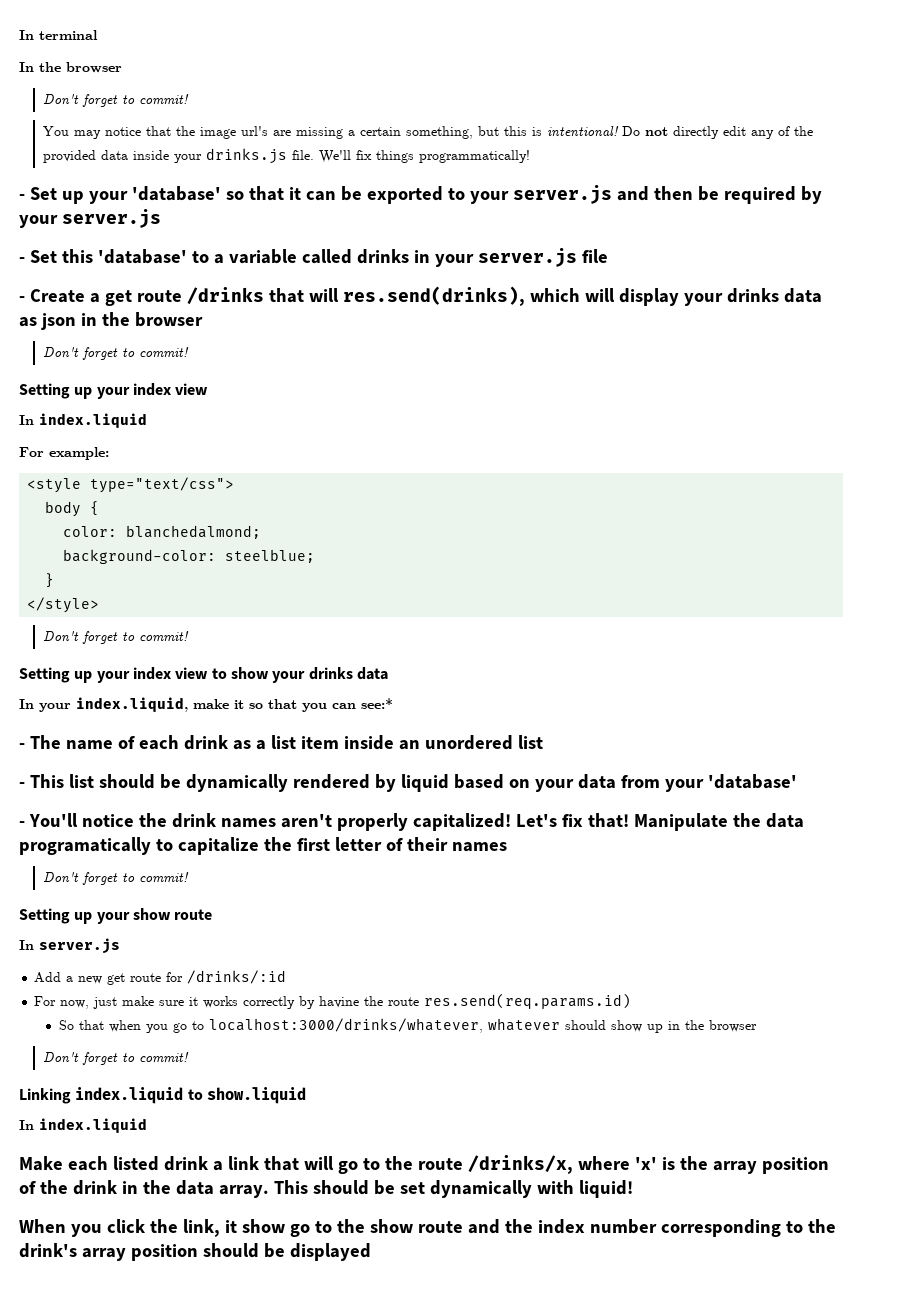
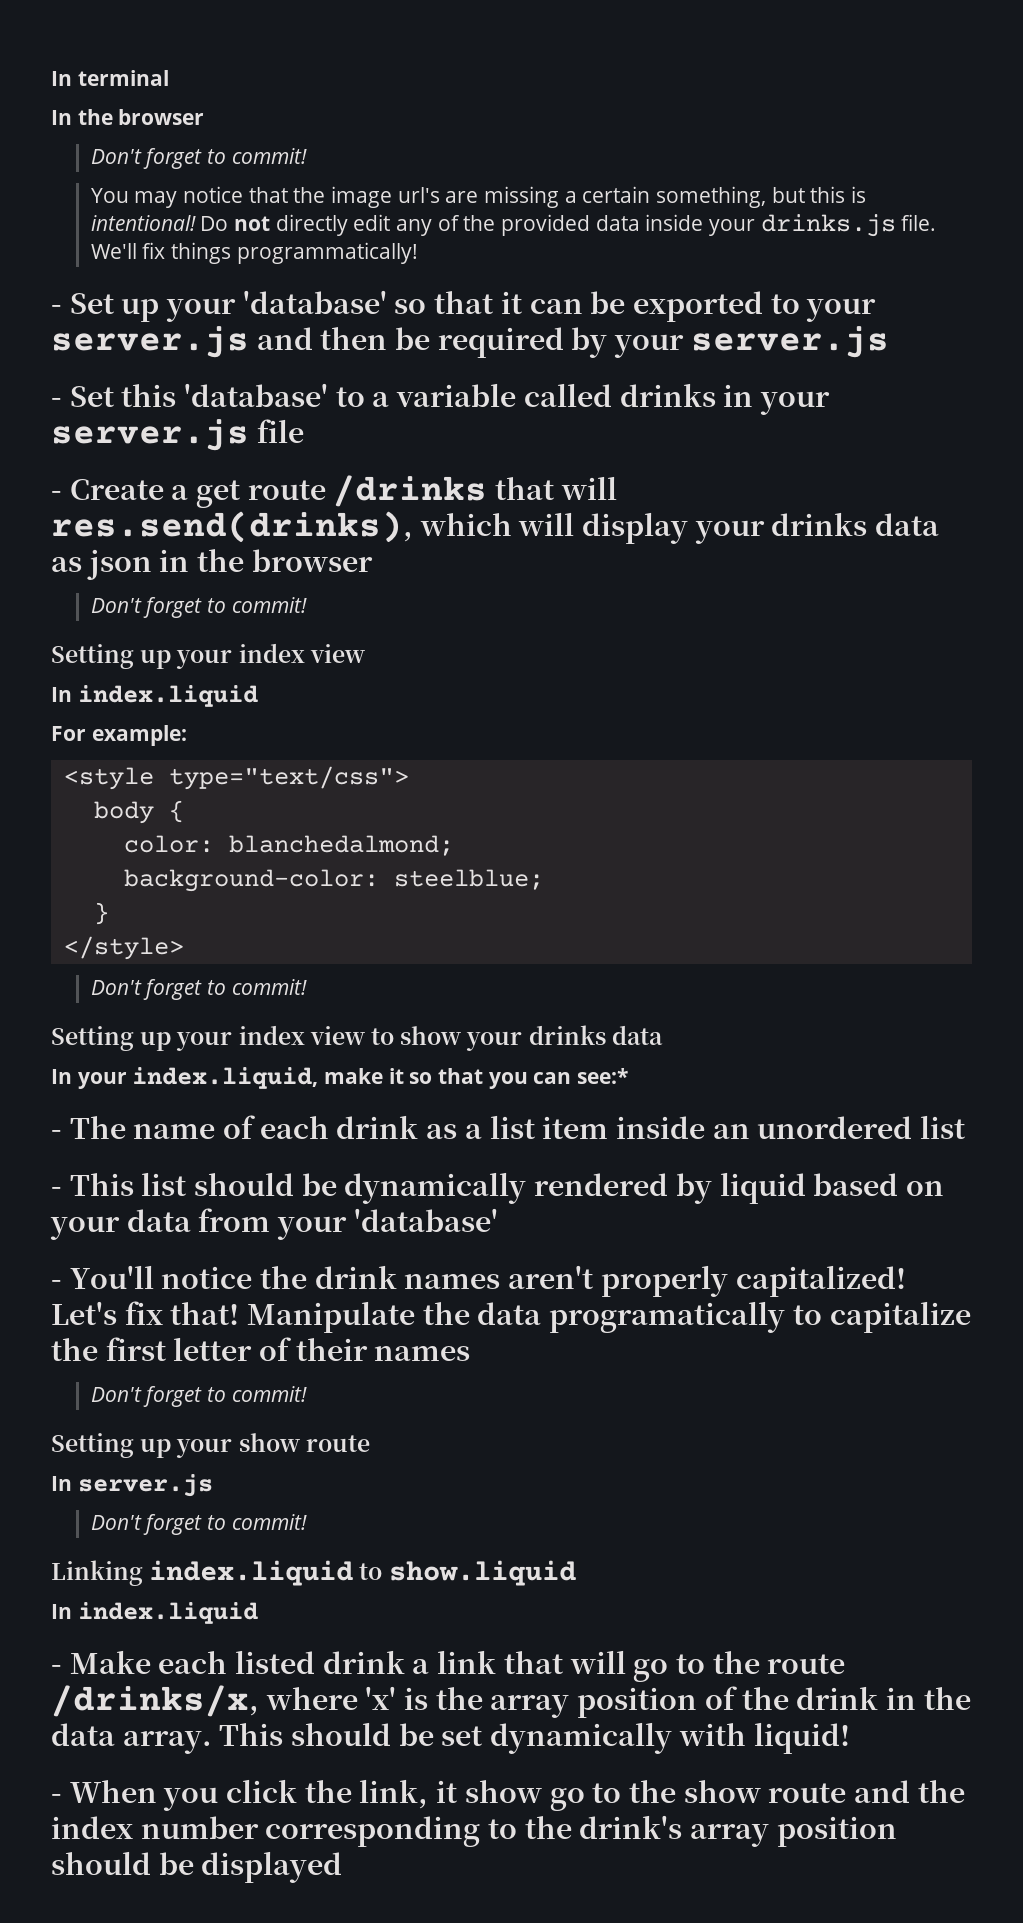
[34,970,287,985] [34,993,632,1009] [58,1018,757,1033] // Add a new get route for /drinks/:id // For now, just make sure it works correctly by havine the route res.send(req.params.id) // So that when you go to localhost:3000/drinks/whatever, whatever should show up in the browser -> (213, 1485) none
(147, 1125) none -> [51,1665,62,1674] -
(633, 1189) none -> [51,1794,62,1803] -

